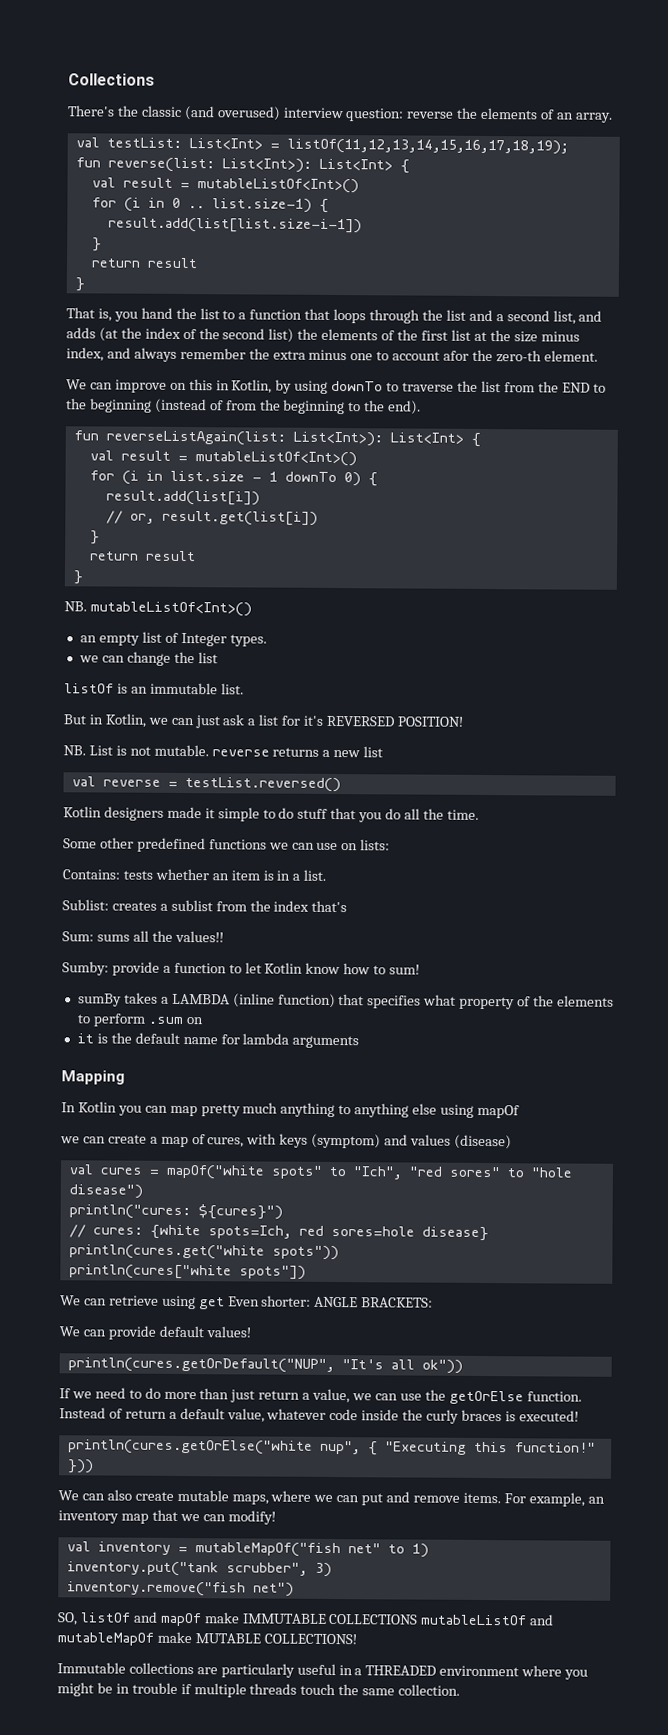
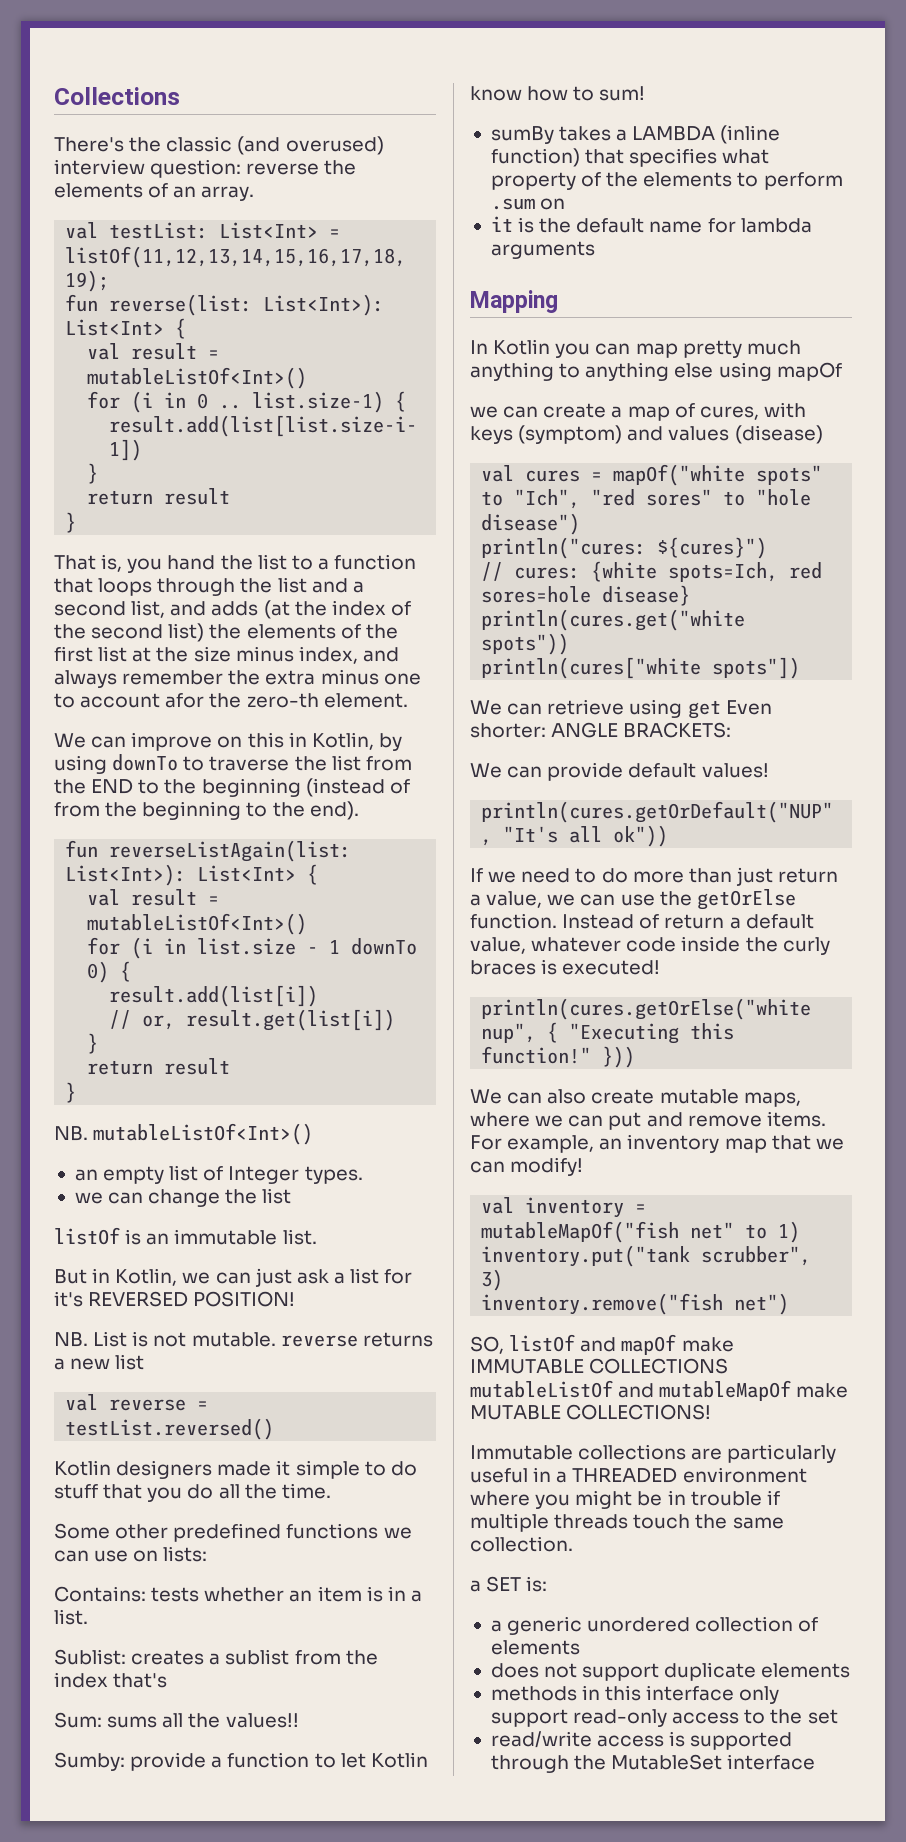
(461, 1690) none -> [470,1576,548,1592] [490,1616,819,1635] [490,1640,580,1655] [490,1662,851,1681] [490,1685,780,1704] [490,1709,838,1727] [490,1731,793,1750] [490,1754,816,1773] // a SET is: // a generic unordered collection of elements // does not support duplicate elements // methods in this interface only support read-only access to the set // read/write access is supported through the MutableSet interface

